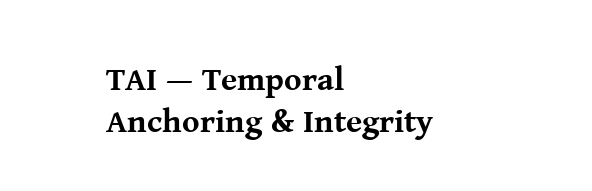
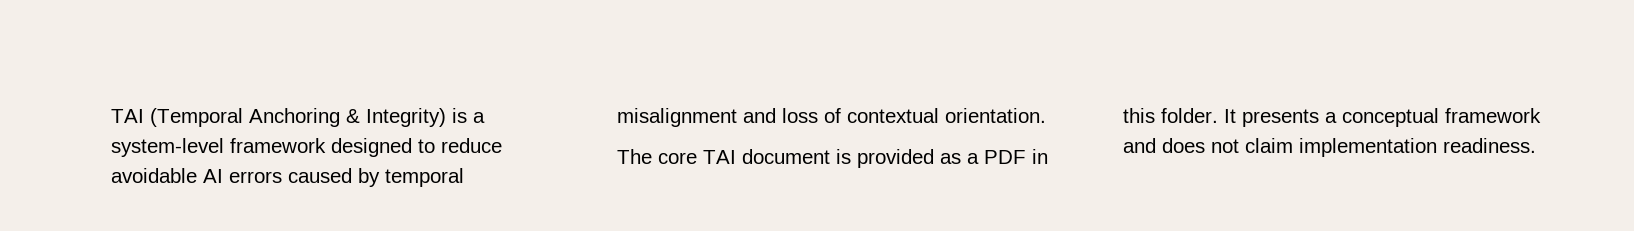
[106,65,344,98] [106,107,433,140] TAI — Temporal Anchoring & Integrity -> [111,108,485,127] [111,138,502,157] [111,168,464,187] [617,108,1046,127] [617,149,1048,168] [1123,108,1541,127] [1123,138,1536,157] TAI (Temporal Anchoring & Integrity) is a system-level framework designed to reduce avoidable AI errors caused by temporal misalignment and loss of contextual orientation. // The core TAI document is provided as a PDF in this folder. It presents a conceptual framework and does not claim implementation readiness.

